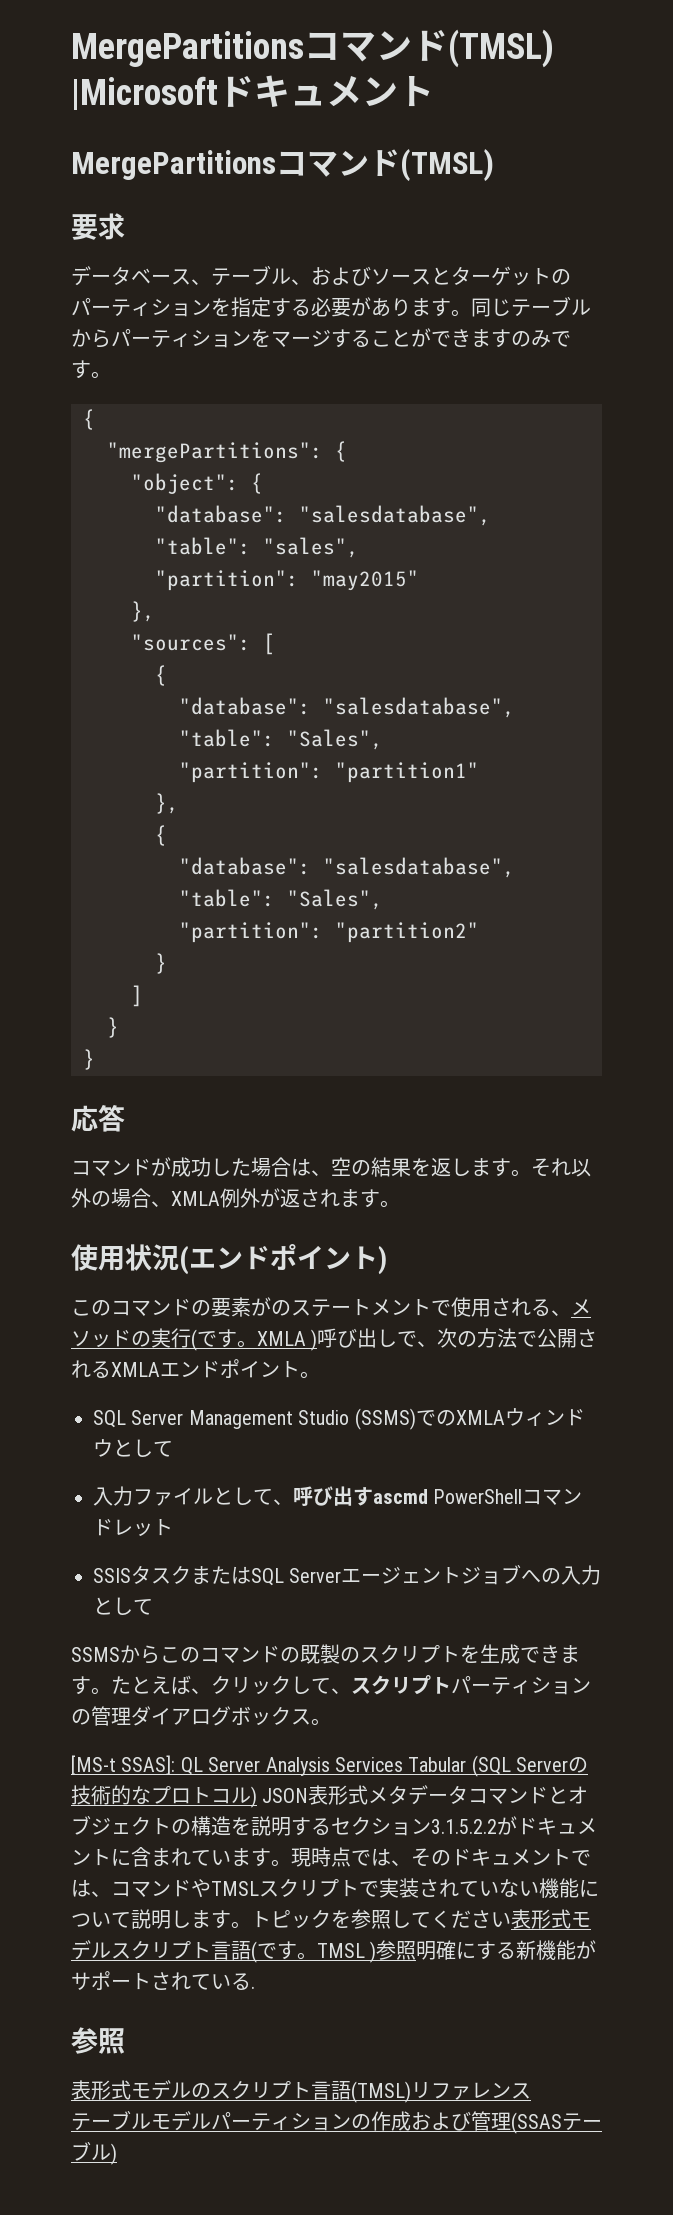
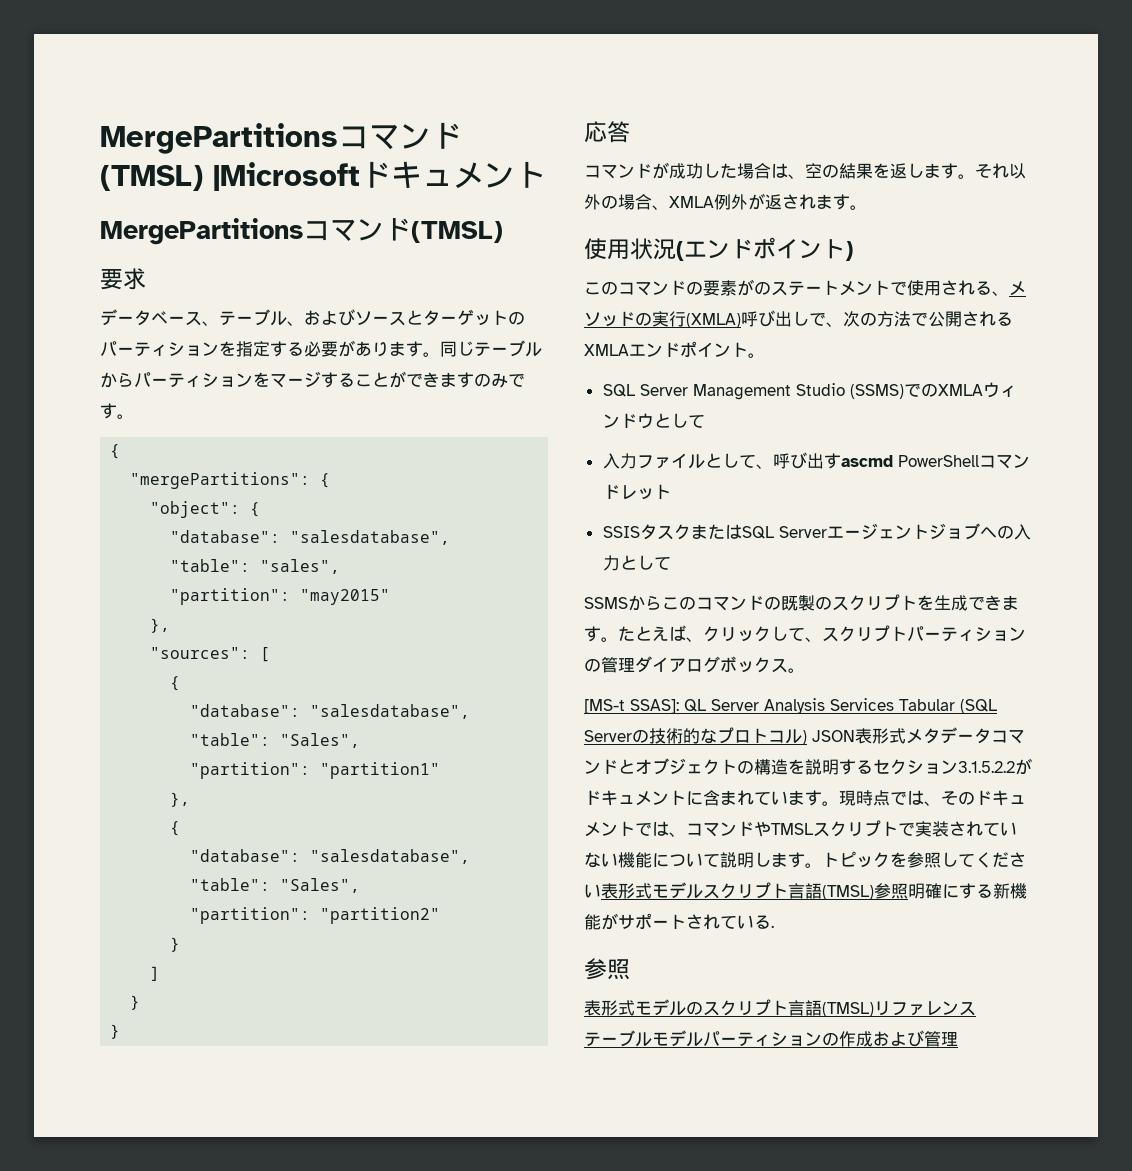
[191,1329,318,1351] (です。XMLA ) -> [686,313,741,328] (XMLA)
[251,1941,377,1963] (です。TMSL ) -> [822,885,874,900] (TMSL)
[511,2112,602,2134] [71,2141,117,2165] (SSASテーブル) -> (958, 1038) none

